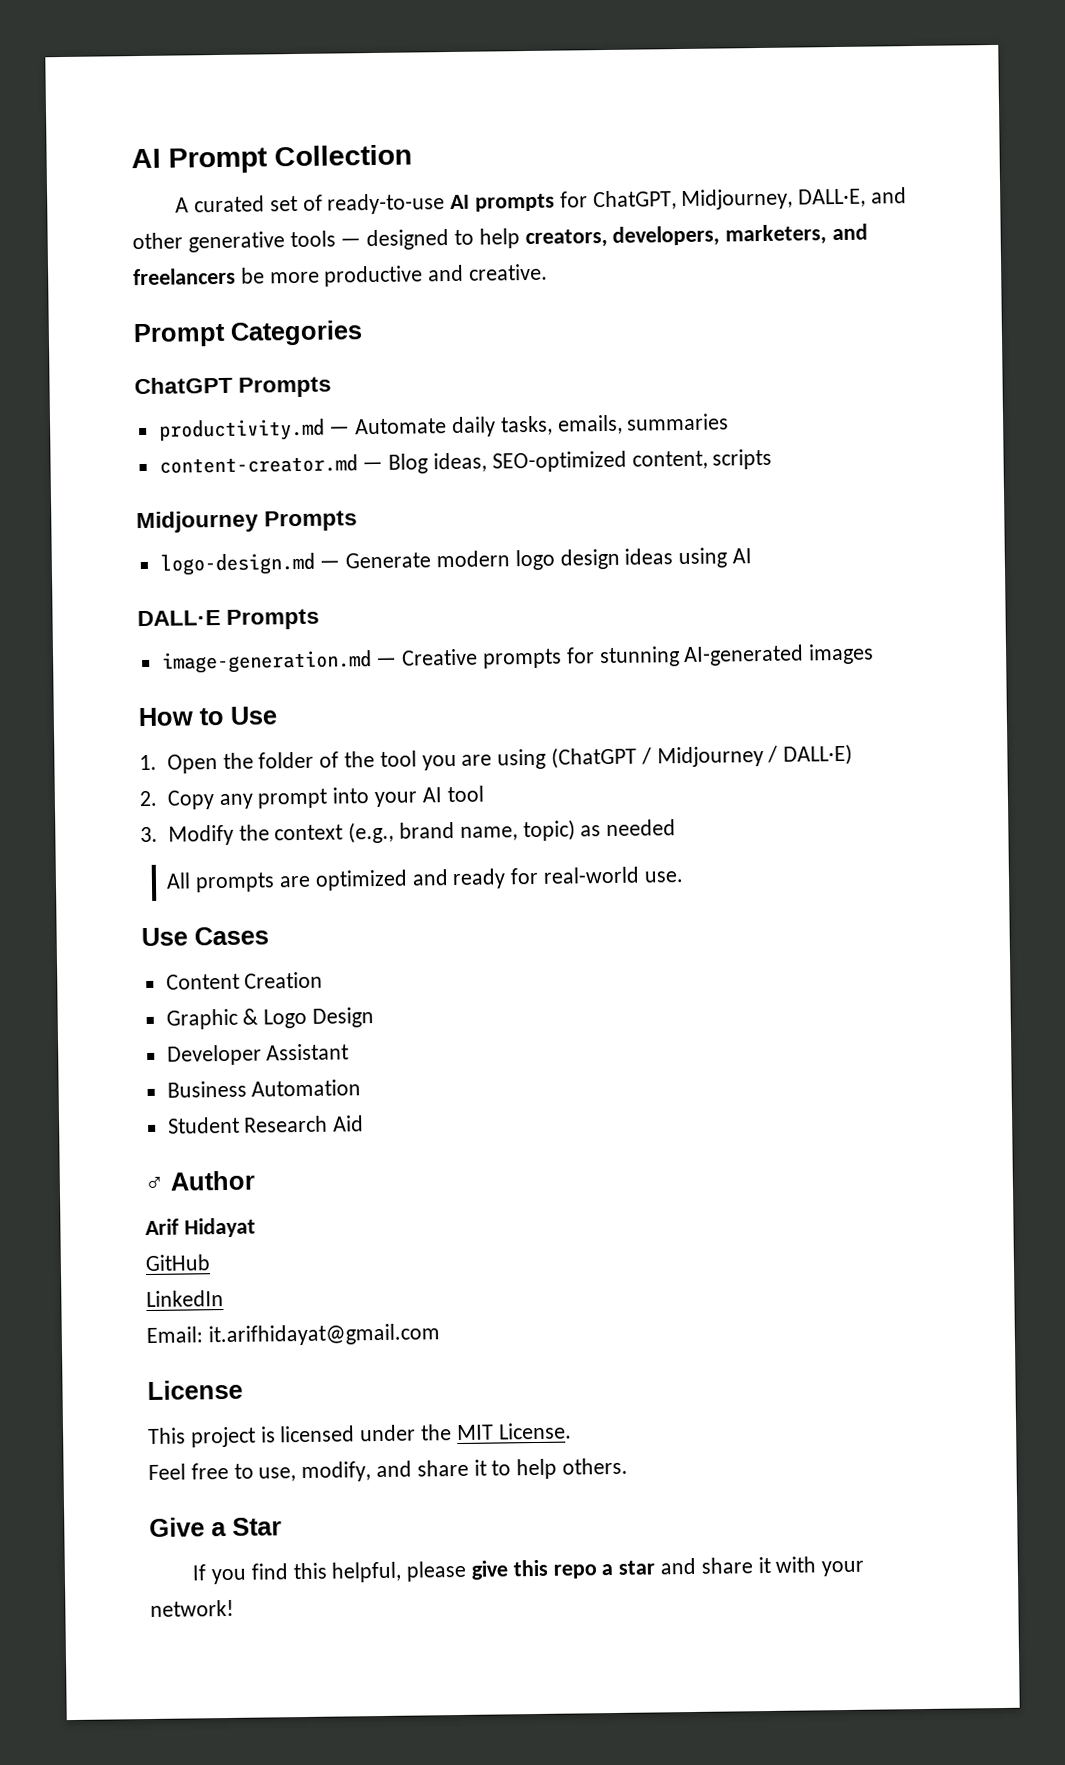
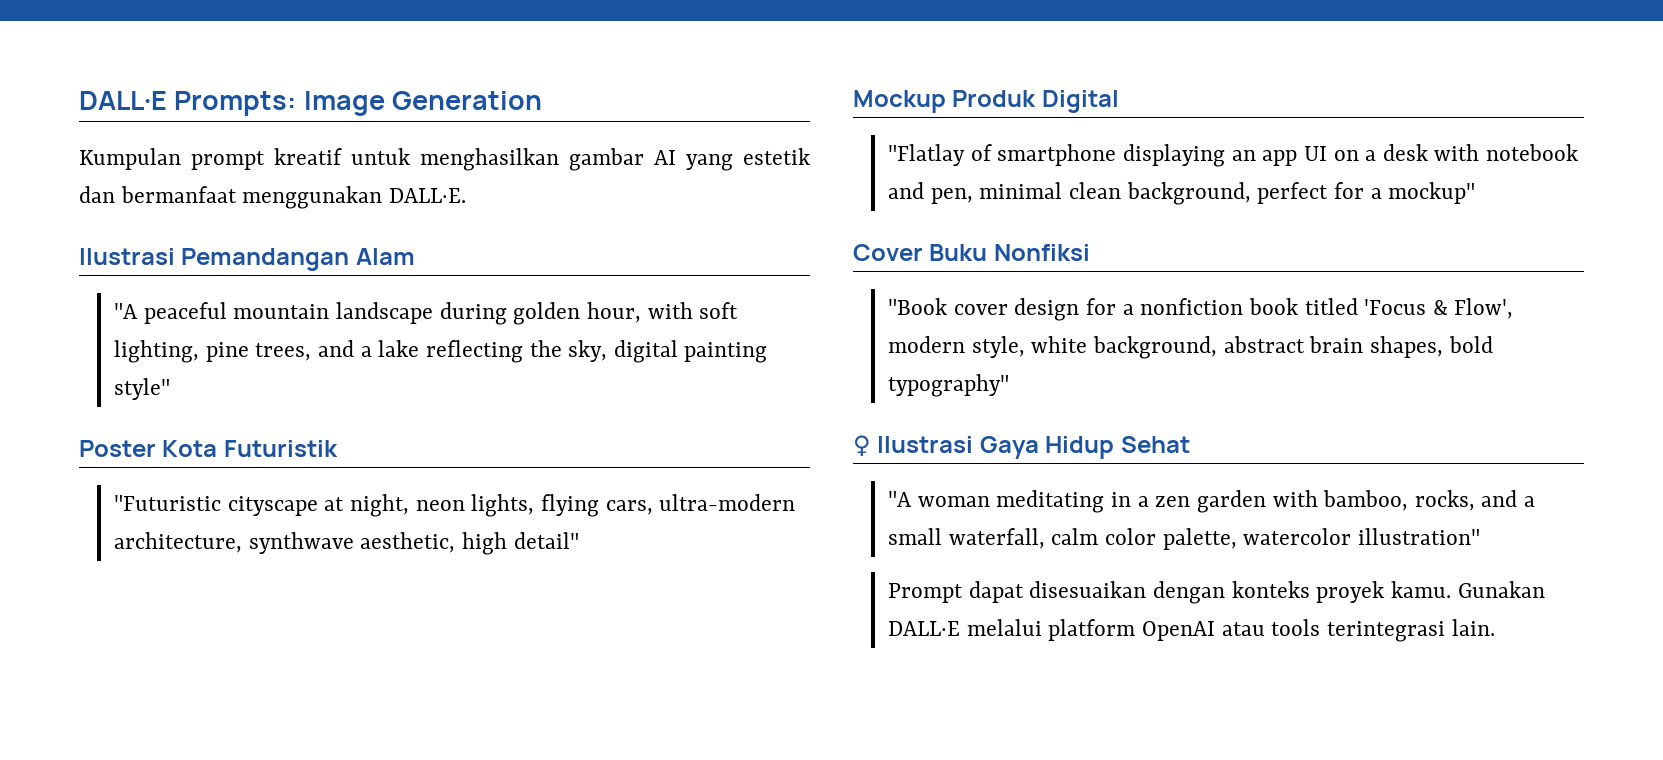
[131,144,412,174] [175,187,907,215] [132,223,869,253] [133,263,549,287] [133,320,363,348] [134,376,333,398] [158,413,730,442] [158,448,773,474] [136,510,359,534] [159,547,753,576] [137,608,321,630] [161,643,875,674] [138,706,277,727] [139,743,854,774] [139,785,484,810] [140,819,677,846] [166,866,684,893] [141,926,269,947] [165,971,324,990] [165,1007,375,1030] [166,1043,350,1066] [166,1079,362,1098] [167,1115,365,1134] [144,1170,255,1192] [145,1217,256,1238] [145,1254,210,1272] [146,1290,224,1308] [146,1323,440,1347] [147,1379,243,1401] [148,1422,572,1448] [148,1457,629,1483] [149,1517,282,1538] [192,1556,865,1585] [150,1599,234,1617] AI Prompt Collection // A curated set of ready-to-use AI prompts for ChatGPT, Midjourney, DALL·E, and other generative tools — designed to help creators, developers, marketers, and freelancers be more productive and creative. // Prompt Categories // ChatGPT Prompts // productivity.md — Automate daily tasks, emails, summaries // content-creator.md — Blog ideas, SEO-optimized content, scripts // Midjourney Prompts // logo-design.md — Generate modern logo design ideas using AI // DALL·E Prompts // image-generation.md — Creative prompts for stunning AI-generated images // How to Use // 1. Open the folder of the tool you are using (ChatGPT / Midjourney / DALL·E) // 2. Copy any prompt into your AI tool // 3. Modify the context (e.g., brand name, topic) as needed // All prompts are optimized and ready for real-world use. // Use Cases // Content Creation // Graphic & Logo Design // Developer Assistant // Business Automation // Student Research Aid // ♂ Author // Arif Hidayat // GitHub // LinkedIn // Email: it.arifhidayat@gmail.com // License // This project is licensed under the MIT License. // Feel free to use, modify, and share it to help others. // Give a Star // If you find this helpful, please give this repo a star and share it with your network! -> [79,91,542,116] [79,148,810,171] [79,186,466,209] [79,248,415,271] [114,302,739,325] [114,340,768,363] [114,378,171,400] [79,440,338,457] [114,494,796,517] [114,532,579,555] [853,90,1119,113] [888,144,1578,167] [888,182,1476,205] [853,244,1090,261] [888,298,1514,321] [888,336,1493,359] [888,374,1010,397] [853,435,1190,459] [888,490,1535,513] [888,528,1480,550] [888,581,1545,604] [888,619,1495,642] DALL·E Prompts: Image Generation // Kumpulan prompt kreatif untuk menghasilkan gambar AI yang estetik dan bermanfaat menggunakan DALL·E. // Ilustrasi Pemandangan Alam // "A peaceful mountain landscape during golden hour, with soft lighting, pine trees, and a lake reflecting the sky, digital painting style" // Poster Kota Futuristik // "Futuristic cityscape at night, neon lights, flying cars, ultra-modern architecture, synthwave aesthetic, high detail" // Mockup Produk Digital // "Flatlay of smartphone displaying an app UI on a desk with notebook and pen, minimal clean background, perfect for a mockup" // Cover Buku Nonfiksi // "Book cover design for a nonfiction book titled 'Focus & Flow', modern style, white background, abstract brain shapes, bold typography" // ♀ Ilustrasi Gaya Hidup Sehat // "A woman meditating in a zen garden with bamboo, rocks, and a small waterfall, calm color palette, watercolor illustration" // Prompt dapat disesuaikan dengan konteks proyek kamu. Gunakan DALL·E melalui platform OpenAI atau tools terintegrasi lain.

